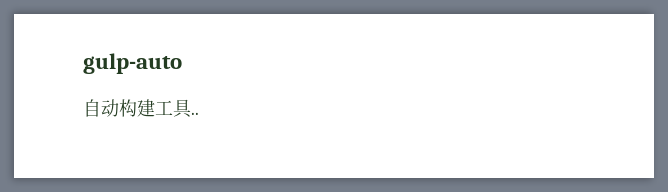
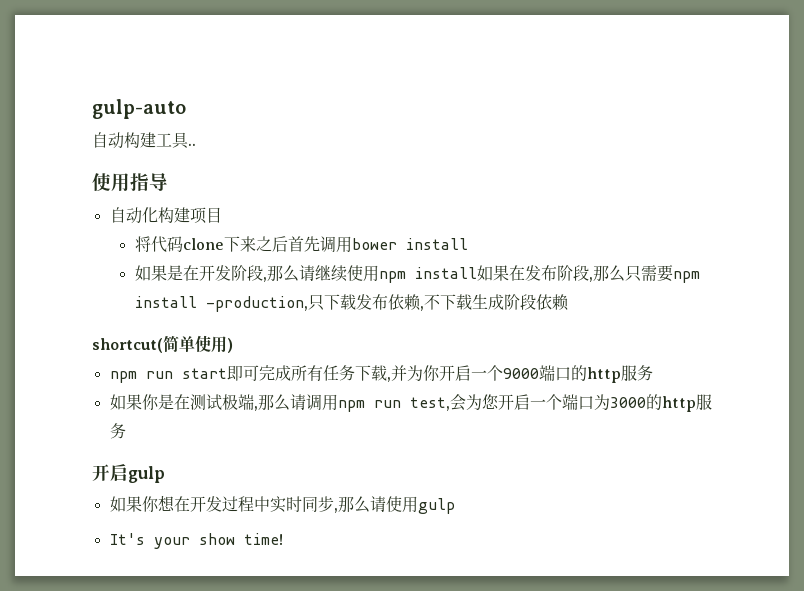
(199, 113) none -> [92,173,168,192] [109,207,222,224] [134,236,468,253] [134,265,700,283] [134,294,569,312] [92,335,233,353] [109,365,653,383] [109,394,712,412] [109,423,126,439] [92,464,165,483] [109,495,455,514] [109,533,283,549] // 使用指导 // 自动化构建项目 // 将代码clone下来之后首先调用bower install // 如果是在开发阶段,那么请继续使用npm install如果在发布阶段,那么只需要npm install -production,只下载发布依赖,不下载生成阶段依赖 // shortcut(简单使用) // npm run start即可完成所有任务下载,并为你开启一个9000端口的http服务 // 如果你是在测试极端,那么请调用npm run test,会为您开启一个端口为3000的http服务 // 开启gulp // 如果你想在开发过程中实时同步,那么请使用gulp // It's your show time!

